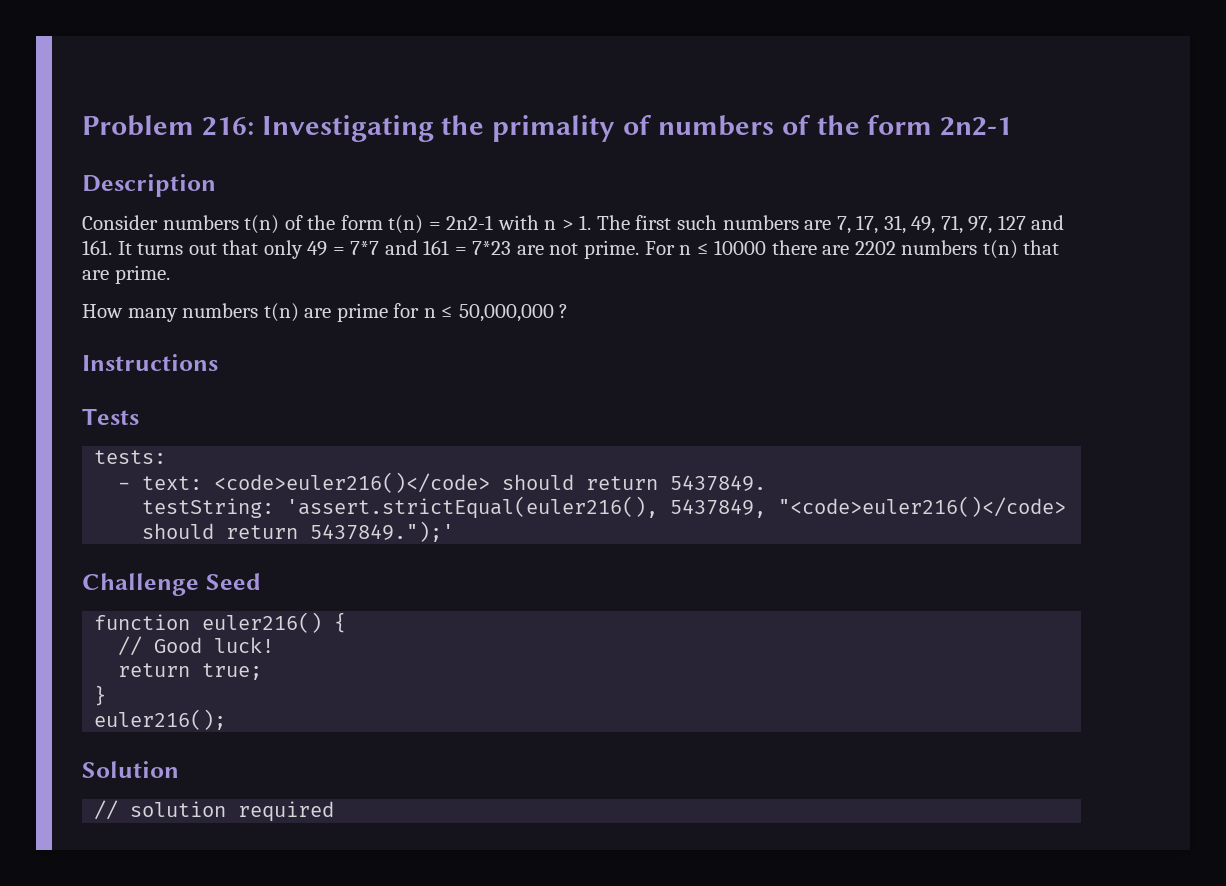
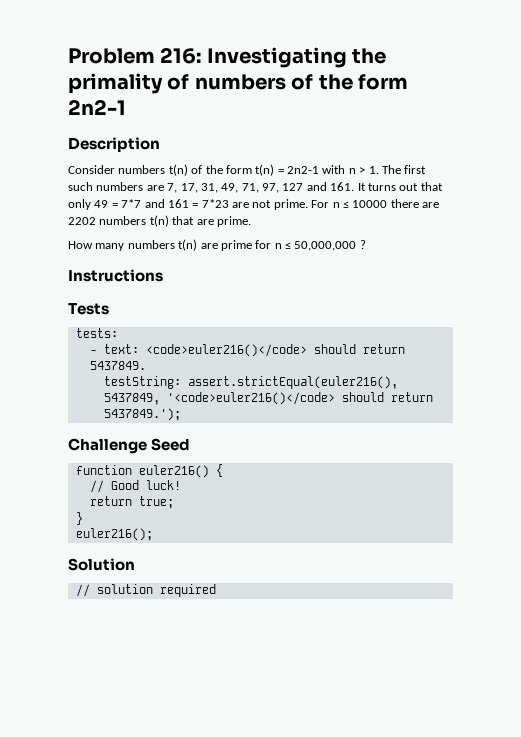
[286,496,1067,519] [142,521,455,542] 'assert.strictEqual(euler216(), 5437849, "<code>euler216()</code> should return 5437849.");' -> [187,376,398,389] [103,392,433,405] [103,408,181,421] assert.strictEqual(euler216(), 5437849, '<code>euler216()</code> should return 5437849.');

